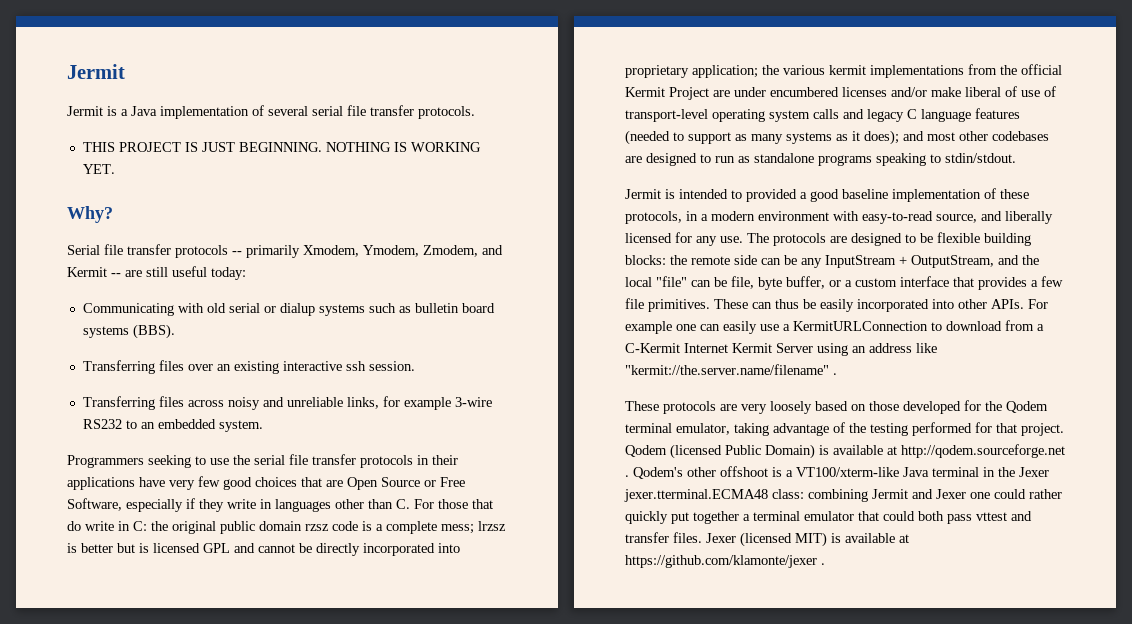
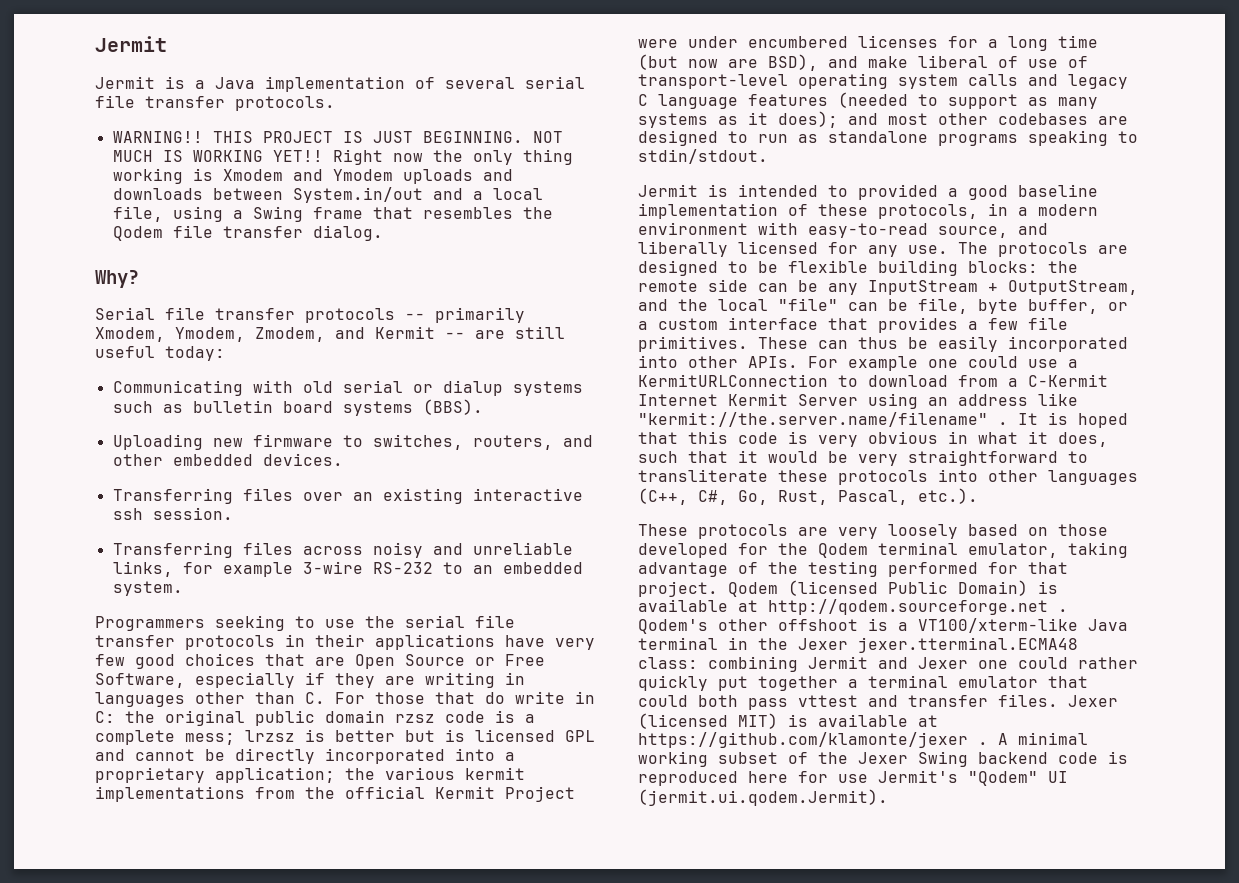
(475, 112) none -> [112,131,203,143] WARNING!!
[325,142,481,152] [82,164,115,174] NOTHING IS WORKING YET. -> [532,131,563,143] [112,149,573,165] [112,168,513,184] [112,187,543,203] [112,206,553,222] [112,225,383,241] NOT MUCH IS WORKING YET!! Right now the only thing working is Xmodem and Ymodem uploads and downloads between System.in/out and a local file, using a Swing frame that resembles the Qodem file transfer dialog.
(175, 331) none -> [112,434,593,450] [112,453,343,466] // Uploading new firmware to switches, routers, and other embedded devices.
[82,419,122,429] RS232 -> [372,562,433,574] RS-232
[227,499,256,509] write -> [385,672,495,688] are writing
(460, 548) none -> [505,752,515,761] a
[713,90,730,97] are -> [638,39,678,48] were
[891,87,927,97] and/or -> [948,35,1098,51] [638,54,858,71] for a long time (but now are BSD), and
[700,321,757,334] can easily -> [968,356,1018,368] could
(837, 374) none -> [1018,412,1128,428] [638,431,1108,447] [638,450,1088,466] [638,469,1138,485] [638,488,978,505] It is hoped that this code is very obvious in what it does, such that it would be very straightforward to transliterate these protocols into other languages (C++, C#, Go, Rust, Pascal, etc.).
(825, 564) none -> [998,732,1088,745] [638,751,1128,767] [638,770,1068,786] [638,789,888,806] A minimal working subset of the Jexer Swing backend code is reproduced here for use Jermit's "Qodem" UI (jermit.ui.qodem.Jermit).

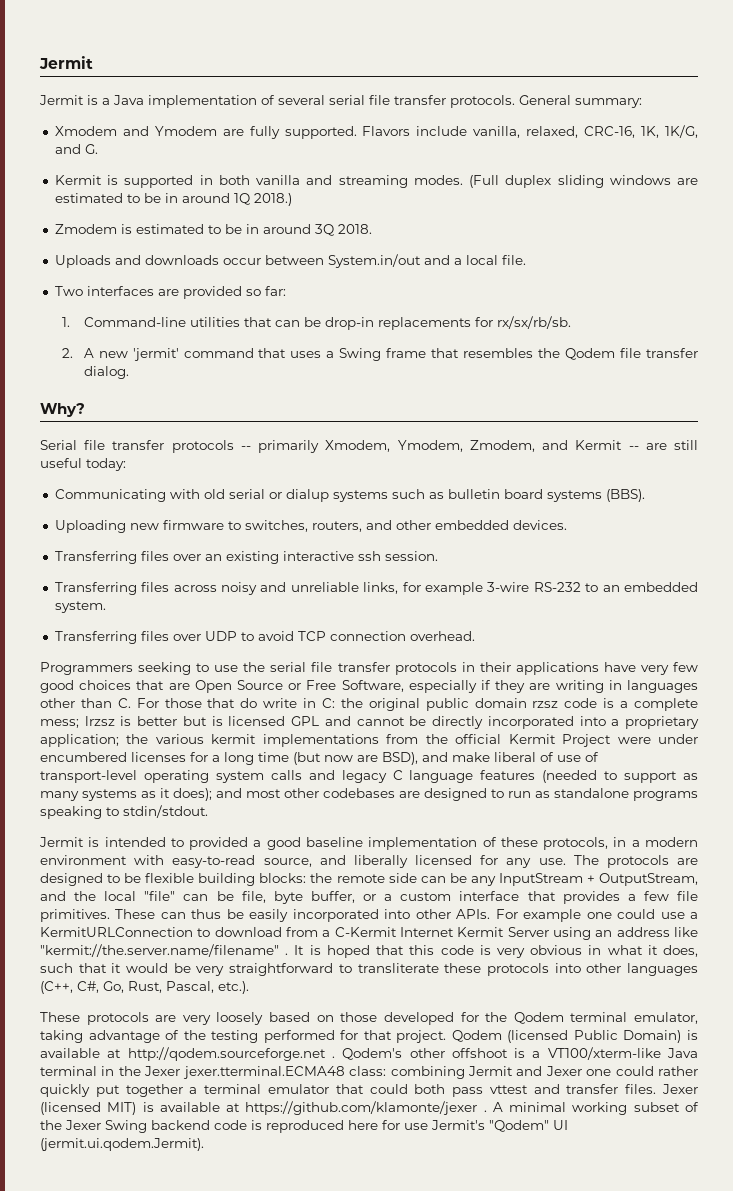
[112,131,563,143] [112,149,573,165] [112,168,473,184] // WARNING!! THIS PROJECT IS JUST BEGINNING. NOT MUCH IS WORKING YET!! Right now the only thing working is Xmodem and Ymodem uploads -> [519,95,642,108] [54,125,699,139] [54,144,98,154] [54,175,698,188] [54,193,292,206] [54,224,372,236] [54,255,111,268] General summary: // Xmodem and Ymodem are fully supported. Flavors include vanilla, relaxed, CRC-16, 1K, 1K/G, and G. // Kermit is supported in both vanilla and streaming modes. (Full duplex sliding windows are estimated to be in around 1Q 2018.) // Zmodem is estimated to be in around 3Q 2018. // Uploads
(203, 194) none -> [222,258,261,265] occur
[112,206,223,222] file, using -> [501,255,526,265] [54,286,286,299] [61,316,571,330] [61,348,322,361] file. // Two interfaces are provided so far: // 1. Command-line utilities that can be drop-in replacements for rx/sx/rb/sb. // 2. A new 'jermit' command that uses
(183, 588) none -> [54,631,475,644] // Transferring files over UDP to avoid TCP connection overhead.

